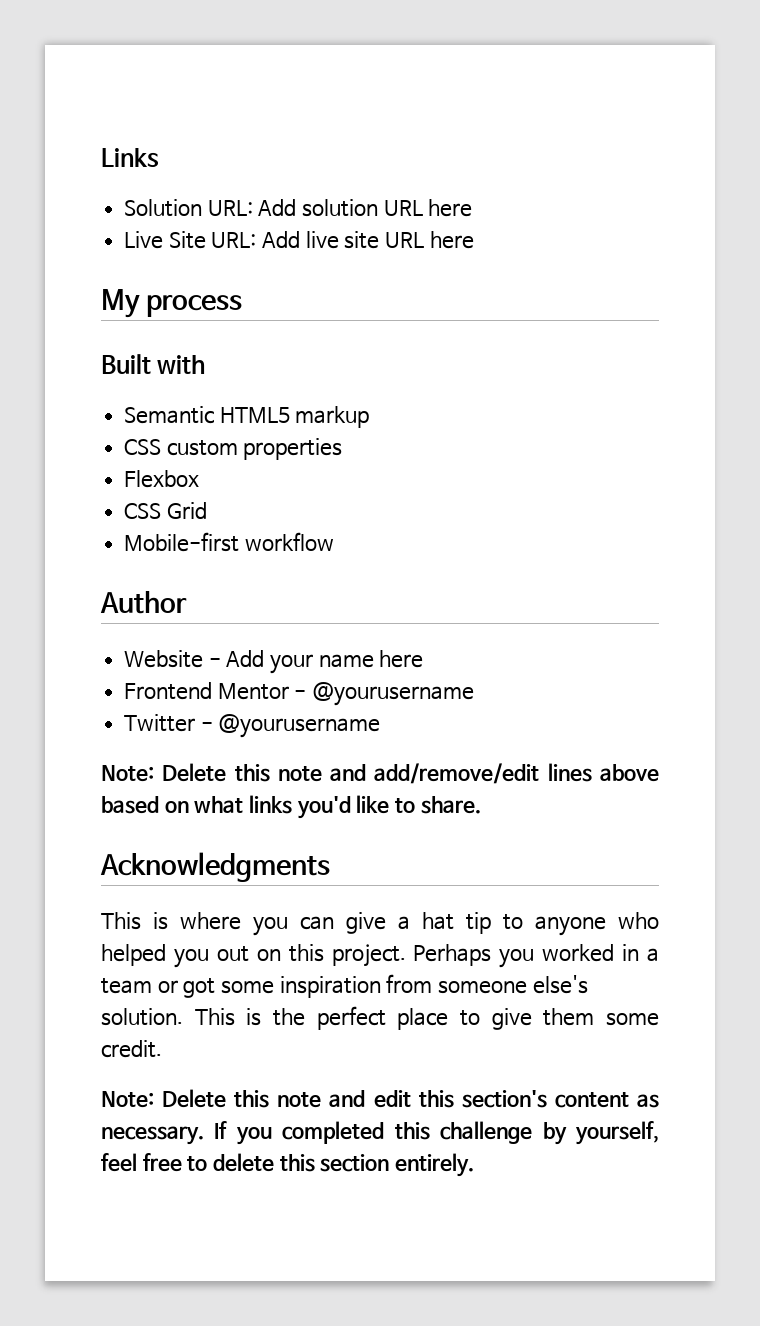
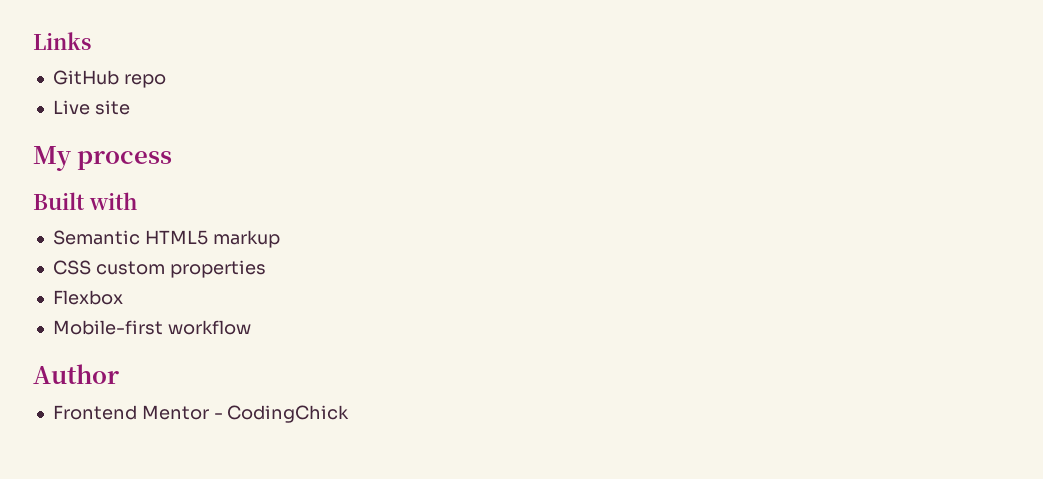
[124,199,473,217] [124,231,339,249] Solution URL: Add solution URL here // Live Site URL: Add live -> [52,70,166,88] [52,100,90,115] GitHub repo // Live
[385,231,474,249] URL here -> (130, 107) none
[124,502,207,519] // CSS Grid -> (123, 297) none
[124,650,424,674] [124,682,475,706] [124,714,381,738] [101,763,659,784] [101,795,481,819] [100,852,330,882] [101,912,659,936] [101,944,659,968] [101,974,588,998] [101,1006,659,1030] [101,1040,162,1058] [101,1089,660,1108] [101,1121,659,1145] [101,1153,475,1177] Website - Add your name here // Frontend Mentor - @yourusername // Twitter - @yourusername // Note: Delete this note and add/remove/edit lines above based on what links you'd like to share. // Acknowledgments // This is where you can give a hat tip to anyone who helped you out on this project. Perhaps you worked in a team or got some inspiration from someone else's solution. This is the perfect place to give them some credit. // Note: Delete this note and edit this section's content as necessary. If you completed this challenge by yourself, feel free to delete this section entirely. -> [52,405,350,423] Frontend Mentor - CodingChick

